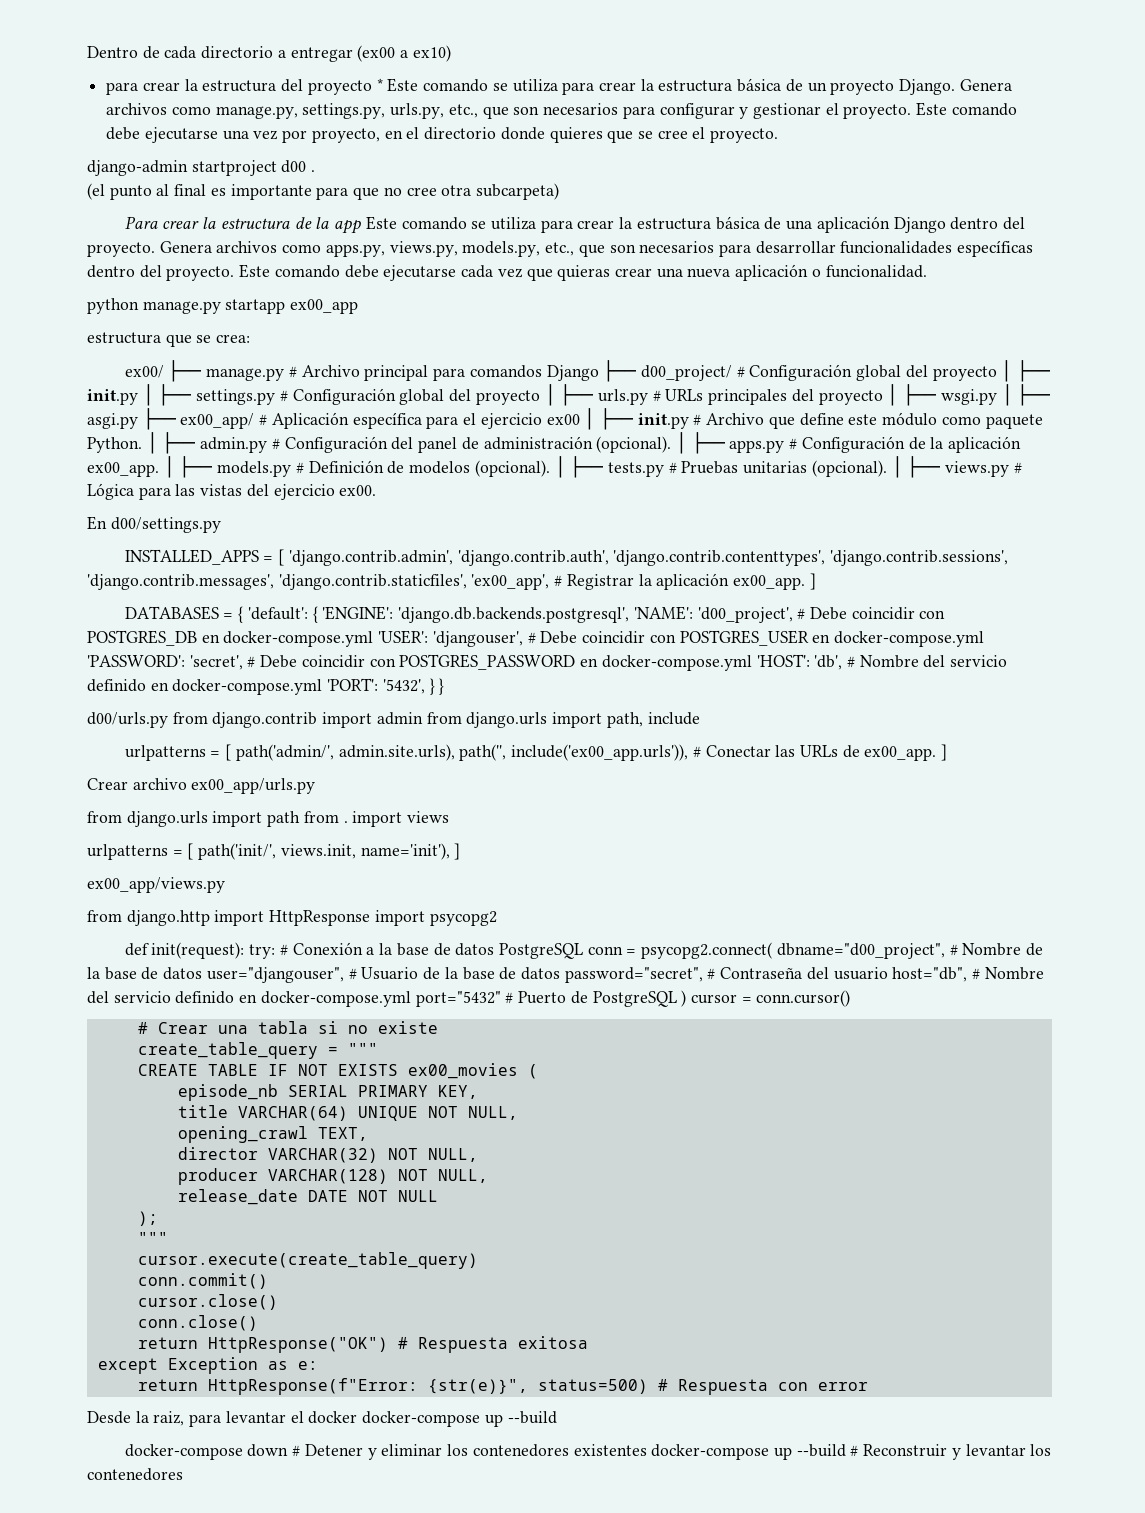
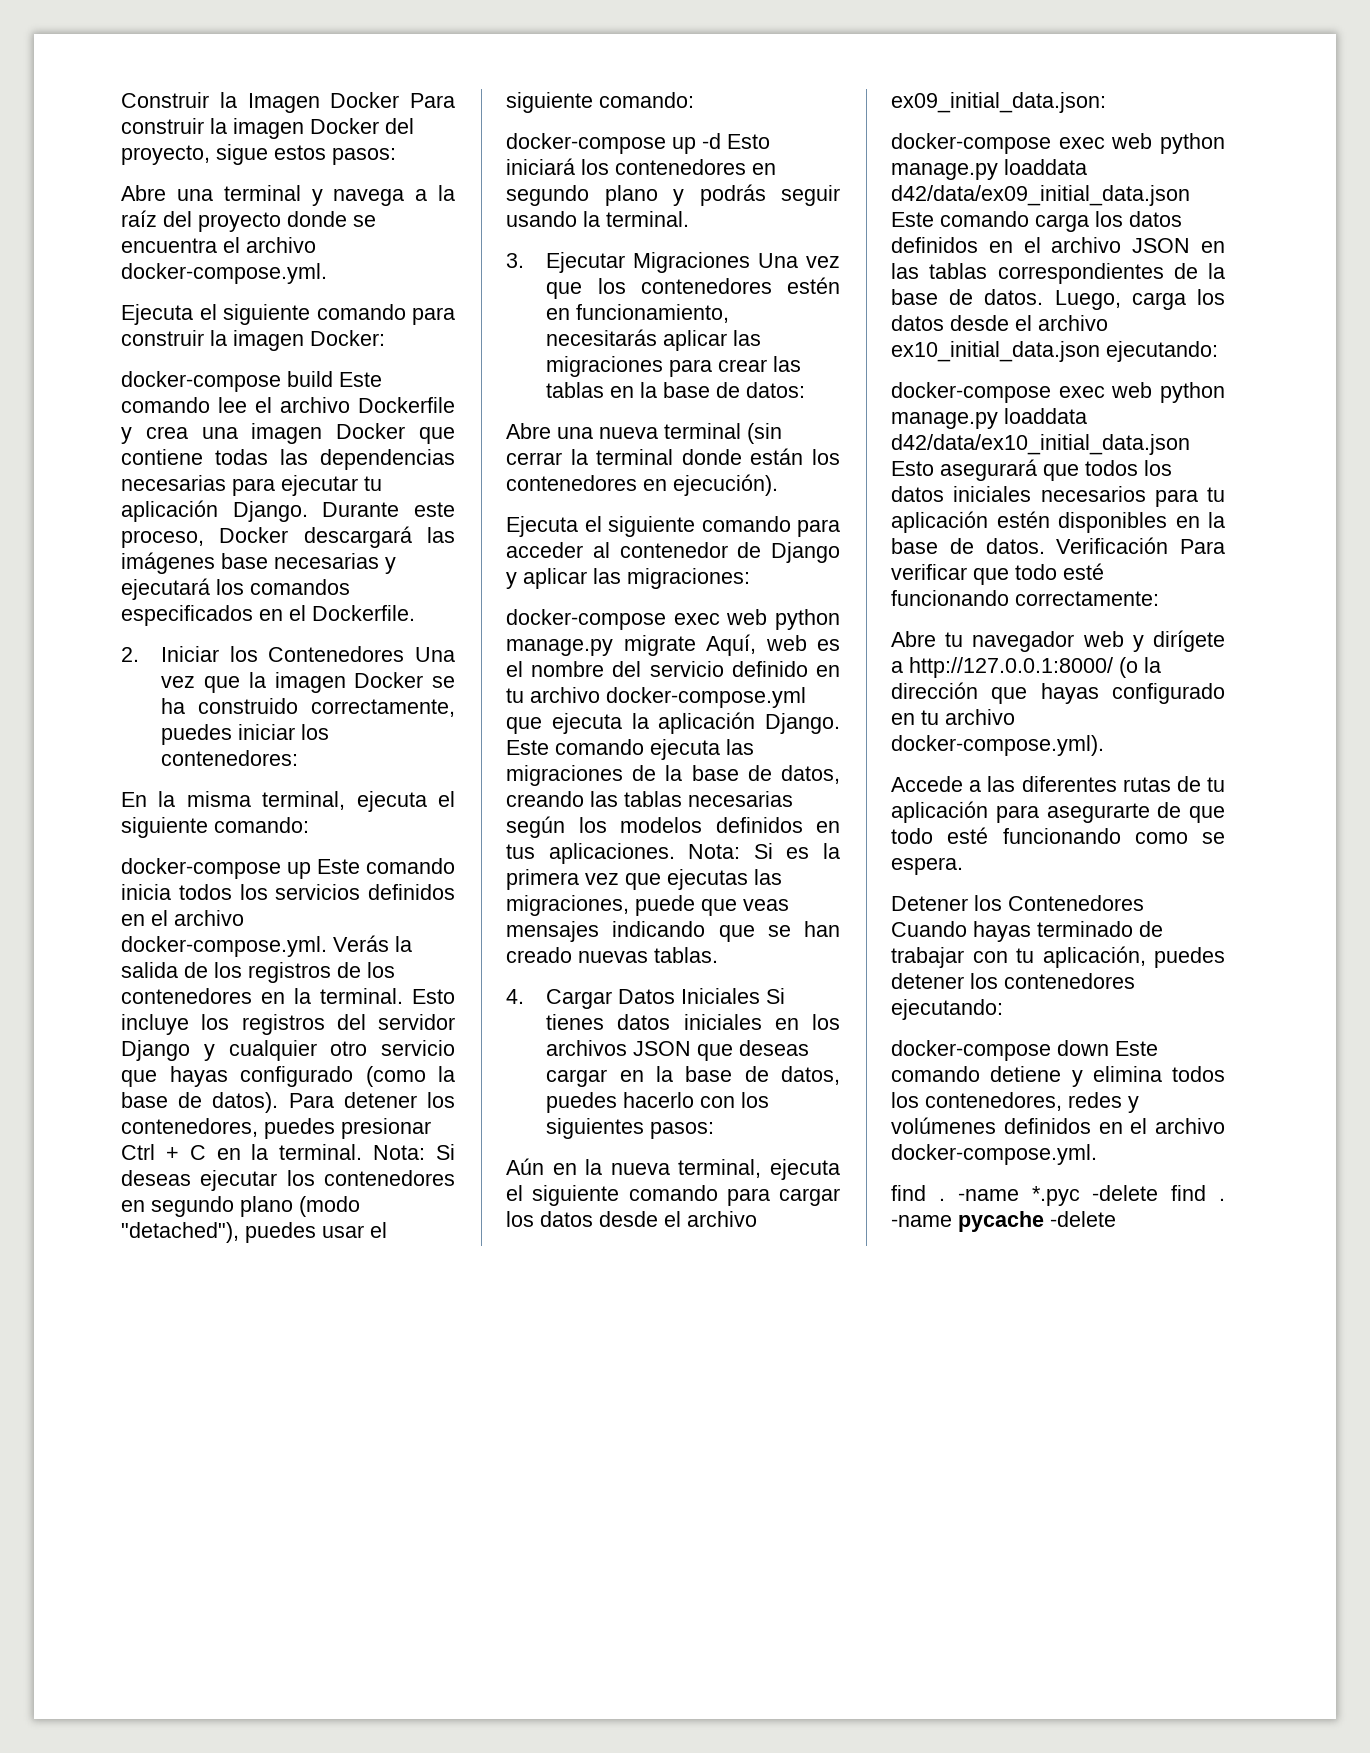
[87,45,451,62] [106,78,1012,95] [106,102,1017,119] [106,127,779,143] [87,160,316,176] [87,183,559,200] [124,216,1025,234] [87,240,1034,257] [87,264,927,281] [87,298,359,314] [87,332,251,347] [124,360,1052,382] [87,384,1052,406] [87,408,1043,430] [87,432,1022,454] [87,456,1022,478] [87,483,377,500] [87,516,221,533] [124,549,1009,566] [87,573,816,590] [124,606,946,623] [87,630,984,647] [87,654,1008,671] [87,678,445,695] [87,712,700,728] [124,744,948,761] [87,778,316,794] [87,811,450,827] [87,843,461,860] [87,877,225,893] [87,910,497,926] [124,942,1044,959] [87,967,1044,983] [87,990,851,1007] [137,1021,438,1034] [137,1042,378,1059] [137,1063,538,1079] [177,1084,478,1101] [177,1105,518,1121] [177,1126,368,1143] [177,1147,478,1163] [177,1168,488,1185] [177,1189,438,1205] [137,1211,158,1226] [137,1232,168,1244] [137,1252,478,1269] [137,1273,268,1289] [137,1294,278,1310] [137,1315,258,1331] [137,1336,588,1353] [97,1357,318,1374] [137,1378,868,1395] [87,1411,557,1427] [124,1444,1052,1460] [87,1468,183,1481] Dentro de cada directorio a entregar (ex00 a ex10) // para crear la estructura del proyecto * Este comando se utiliza para crear la estructura básica de un proyecto Django. Genera archivos como manage.py, settings.py, urls.py, etc., que son necesarios para configurar y gestionar el proyecto. Este comando debe ejecutarse una vez por proyecto, en el directorio donde quieres que se cree el proyecto. // django-admin startproject d00 . // (el punto al final es importante para que no cree otra subcarpeta) // Para crear la estructura de la app Este comando se utiliza para crear la estructura básica de una aplicación Django dentro del proyecto. Genera archivos como apps.py, views.py, models.py, etc., que son necesarios para desarrollar funcionalidades específicas dentro del proyecto. Este comando debe ejecutarse cada vez que quieras crear una nueva aplicación o funcionalidad. // python manage.py startapp ex00_app // estructura que se crea: // ex00/ ├── manage.py # Archivo principal para comandos Django ├── d00_project/ # Configuración global del proyecto │ ├── init.py │ ├── settings.py # Configuración global del proyecto │ ├── urls.py # URLs principales del proyecto │ ├── wsgi.py │ ├── asgi.py ├── ex00_app/ # Aplicación específica para el ejercicio ex00 │ ├── init.py # Archivo que define este módulo como paquete Python. │ ├── admin.py # Configuración del panel de administración (opcional). │ ├── apps.py # Configuración de la aplicación ex00_app. │ ├── models.py # Definición de modelos (opcional). │ ├── tests.py # Pruebas unitarias (opcional). │ ├── views.py # Lógica para las vistas del ejercicio ex00. // En d00/settings.py // INSTALLED_APPS = [ 'django.contrib.admin', 'django.contrib.auth', 'django.contrib.contenttypes', 'django.contrib.sessions', 'django.contrib.messages', 'django.contrib.staticfiles', 'ex00_app', # Registrar la aplicación ex00_app. ] // DATABASES = { 'default': { 'ENGINE': 'django.db.backends.postgresql', 'NAME': 'd00_project', # Debe coincidir con POSTGRES_DB en docker-compose.yml 'USER': 'djangouser', # Debe coincidir con POSTGRES_USER en docker-compose.yml 'PASSWORD': 'secret', # Debe coincidir con POSTGRES_PASSWORD en docker-compose.yml 'HOST': 'db', # Nombre del servicio definido en docker-compose.yml 'PORT': '5432', } } // d00/urls.py from django.contrib import admin from django.urls import path, include // urlpatterns = [ path('admin/', admin.site.urls), path('', include('ex00_app.urls')), # Conectar las URLs de ex00_app. ] // Crear archivo ex00_app/urls.py // from django.urls import path from . import views // urlpatterns = [ path('init/', views.init, name='init'), ] // ex00_app/views.py // from django.http import HttpResponse import psycopg2 // def init(request): try: # Conexión a la base de datos PostgreSQL conn = psycopg2.connect( dbname="d00_project", # Nombre de la base de datos user="djangouser", # Usuario de la base de datos password="secret", # Contraseña del usuario host="db", # Nombre del servicio definido en docker-compose.yml port="5432" # Puerto de PostgreSQL ) cursor = conn.cursor() // # Crear una tabla si no existe // create_table_query = """ // CREATE TABLE IF NOT EXISTS ex00_movies ( // episode_nb SERIAL PRIMARY KEY, // title VARCHAR(64) UNIQUE NOT NULL, // opening_crawl TEXT, // director VARCHAR(32) NOT NULL, // producer VARCHAR(128) NOT NULL, // release_date DATE NOT NULL // ); // """ // cursor.execute(create_table_query) // conn.commit() // cursor.close() // conn.close() // return HttpResponse("OK") # Respuesta exitosa // except Exception as e: // return HttpResponse(f"Error: {str(e)}", status=500) # Respuesta con error // Desde la raiz, para levantar el docker docker-compose up --build // docker-compose down # Detener y eliminar los contenedores existentes docker-compose up --build # Reconstruir y levantar los contenedores -> [121,92,455,113] [121,118,414,139] [121,144,396,165] [121,185,455,206] [121,210,376,232] [121,237,316,253] [121,263,327,284] [121,304,455,325] [121,330,385,351] [121,371,382,392] [121,397,455,413] [121,423,456,444] [121,449,455,470] [121,475,382,496] [121,500,456,522] [121,526,455,548] [121,552,396,574] [121,578,350,600] [121,605,415,626] [121,646,455,662] [161,672,455,693] [161,698,455,717] [161,724,330,745] [161,750,299,766] [121,791,455,812] [121,817,309,838] [121,858,455,879] [121,884,455,900] [121,910,244,926] [121,935,412,957] [121,962,395,983] [121,988,455,1004] [121,1014,455,1035] [121,1040,455,1061] [121,1066,455,1087] [121,1092,455,1113] [121,1118,431,1139] [121,1144,455,1160] [121,1170,455,1191] [121,1196,360,1217] [121,1222,387,1243] [506,92,694,113] [506,133,770,154] [506,158,776,175] [506,184,840,206] [506,211,689,227] [506,252,840,273] [546,277,840,299] [546,304,730,323] [546,329,762,351] [546,356,802,377] [546,382,806,398] [506,423,782,444] [506,448,840,465] [506,474,778,496] [506,516,840,537] [506,542,840,563] [506,568,750,589] [506,609,840,630] [506,634,840,656] [506,661,840,677] [506,687,806,708] [506,712,840,734] [506,739,754,760] [506,765,840,786] [506,791,793,807] [506,816,840,838] [506,843,840,864] [506,869,782,890] [506,895,789,916] [506,921,840,942] [506,947,718,963] [506,988,786,1009] [546,1014,840,1030] [546,1040,810,1061] [546,1066,840,1087] [546,1092,770,1113] [546,1118,715,1139] [506,1158,840,1180] [506,1185,840,1206] [506,1211,757,1227] [891,92,1106,113] [891,133,1225,154] [891,159,1087,180] [891,185,1190,206] [891,211,1182,232] [891,237,1225,253] [891,263,1225,284] [891,289,1225,310] [891,315,1108,331] [891,341,1218,362] [891,382,1225,403] [891,408,1087,429] [891,434,1190,455] [891,459,1172,481] [891,486,1225,507] [891,511,1225,533] [891,537,1225,554] [891,563,1104,585] [891,590,1159,606] [891,630,1225,652] [891,657,1161,678] [891,682,1225,704] [891,709,1015,725] [891,735,1104,756] [891,776,1225,792] [891,801,1225,823] [891,827,1225,844] [891,857,963,875] [891,895,1144,911] [891,921,1163,942] [891,946,1225,968] [891,973,1135,989] [891,999,1003,1020] [891,1040,1158,1061] [891,1066,1225,1087] [891,1092,1139,1113] [891,1117,1225,1134] [891,1144,1097,1165] [891,1185,1225,1206] [891,1211,1116,1232] Construir la Imagen Docker Para construir la imagen Docker del proyecto, sigue estos pasos: // Abre una terminal y navega a la raíz del proyecto donde se encuentra el archivo docker-compose.yml. // Ejecuta el siguiente comando para construir la imagen Docker: // docker-compose build Este comando lee el archivo Dockerfile y crea una imagen Docker que contiene todas las dependencias necesarias para ejecutar tu aplicación Django. Durante este proceso, Docker descargará las imágenes base necesarias y ejecutará los comandos especificados en el Dockerfile. // 2. Iniciar los Contenedores Una vez que la imagen Docker se ha construido correctamente, puedes iniciar los contenedores: // En la misma terminal, ejecuta el siguiente comando: // docker-compose up Este comando inicia todos los servicios definidos en el archivo docker-compose.yml. Verás la salida de los registros de los contenedores en la terminal. Esto incluye los registros del servidor Django y cualquier otro servicio que hayas configurado (como la base de datos). Para detener los contenedores, puedes presionar Ctrl + C en la terminal. Nota: Si deseas ejecutar los contenedores en segundo plano (modo "detached"), puedes usar el siguiente comando: // docker-compose up -d Esto iniciará los contenedores en segundo plano y podrás seguir usando la terminal. // 3. Ejecutar Migraciones Una vez que los contenedores estén en funcionamiento, necesitarás aplicar las migraciones para crear las tablas en la base de datos: // Abre una nueva terminal (sin cerrar la terminal donde están los contenedores en ejecución). // Ejecuta el siguiente comando para acceder al contenedor de Django y aplicar las migraciones: // docker-compose exec web python manage.py migrate Aquí, web es el nombre del servicio definido en tu archivo docker-compose.yml que ejecuta la aplicación Django. Este comando ejecuta las migraciones de la base de datos, creando las tablas necesarias según los modelos definidos en tus aplicaciones. Nota: Si es la primera vez que ejecutas las migraciones, puede que veas mensajes indicando que se han creado nuevas tablas. // 4. Cargar Datos Iniciales Si tienes datos iniciales en los archivos JSON que deseas cargar en la base de datos, puedes hacerlo con los siguientes pasos: // Aún en la nueva terminal, ejecuta el siguiente comando para cargar los datos desde el archivo ex09_initial_data.json: // docker-compose exec web python manage.py loaddata d42/data/ex09_initial_data.json Este comando carga los datos definidos en el archivo JSON en las tablas correspondientes de la base de datos. Luego, carga los datos desde el archivo ex10_initial_data.json ejecutando: // docker-compose exec web python manage.py loaddata d42/data/ex10_initial_data.json Esto asegurará que todos los datos iniciales necesarios para tu aplicación estén disponibles en la base de datos. Verificación Para verificar que todo esté funcionando correctamente: // Abre tu navegador web y dirígete a http://127.0.0.1:8000/ (o la dirección que hayas configurado en tu archivo docker-compose.yml). // Accede a las diferentes rutas de tu aplicación para asegurarte de que todo esté funcionando como se espera. // Detener los Contenedores Cuando hayas terminado de trabajar con tu aplicación, puedes detener los contenedores ejecutando: // docker-compose down Este comando detiene y elimina todos los contenedores, redes y volúmenes definidos en el archivo docker-compose.yml. // find . -name *.pyc -delete find . -name pycache -delete

